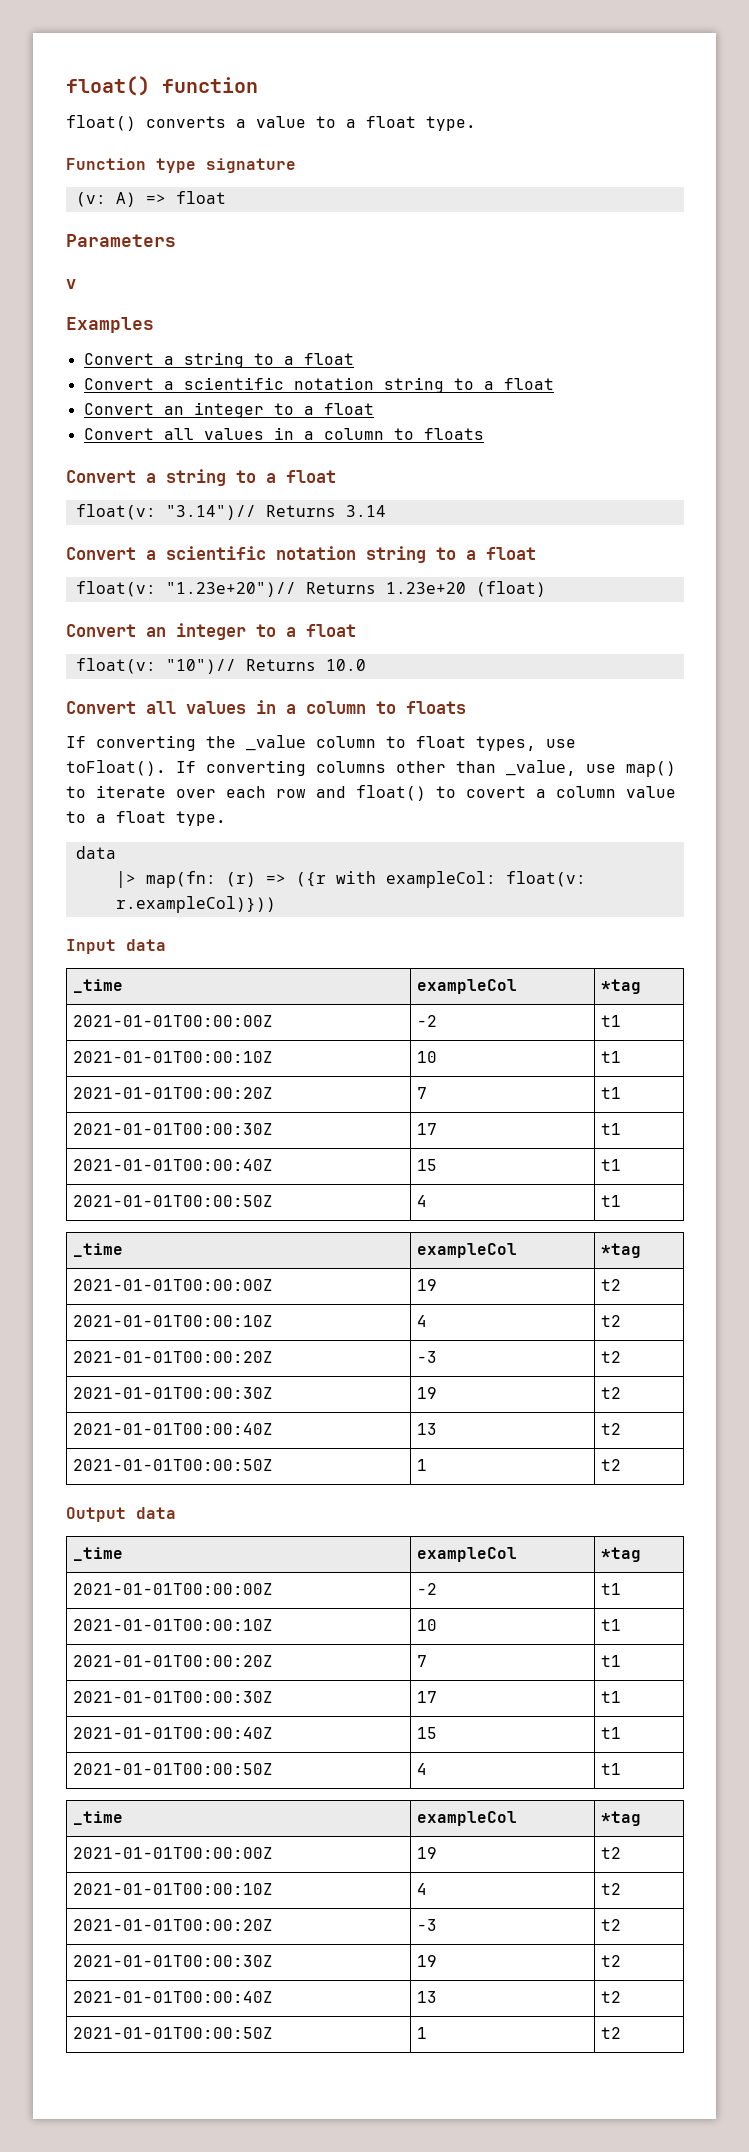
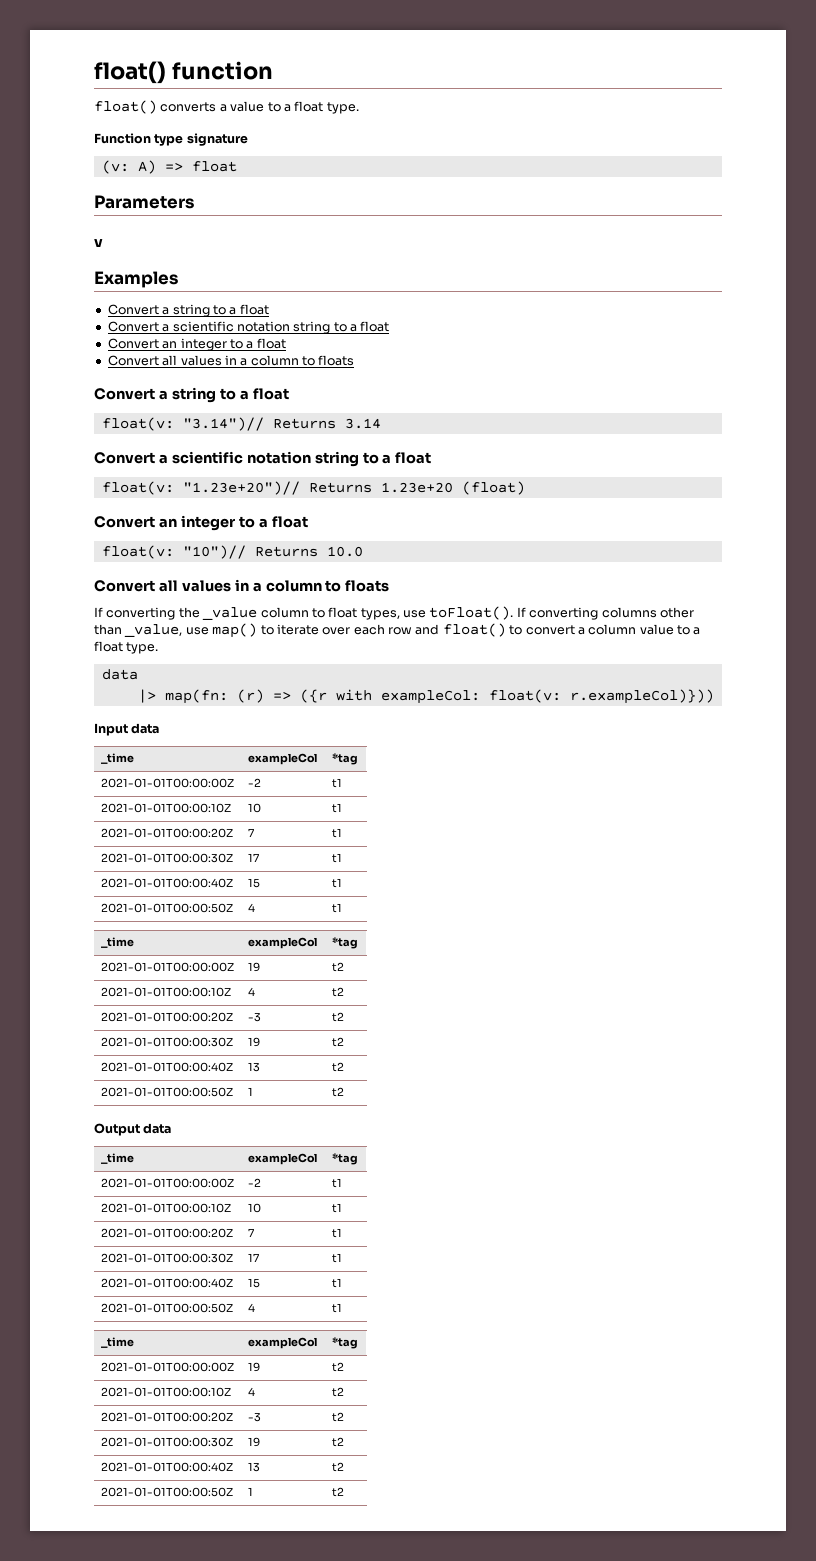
[466,786,526,798] covert -> [525,625,575,635] convert

